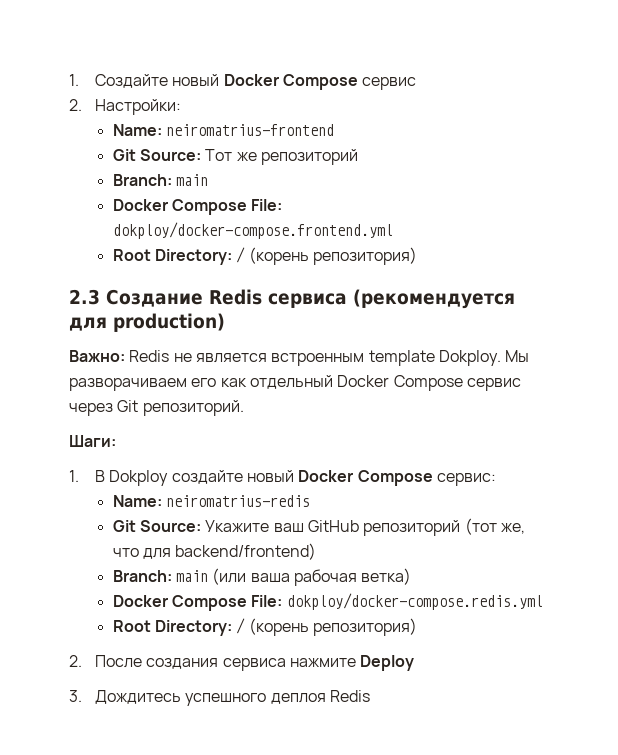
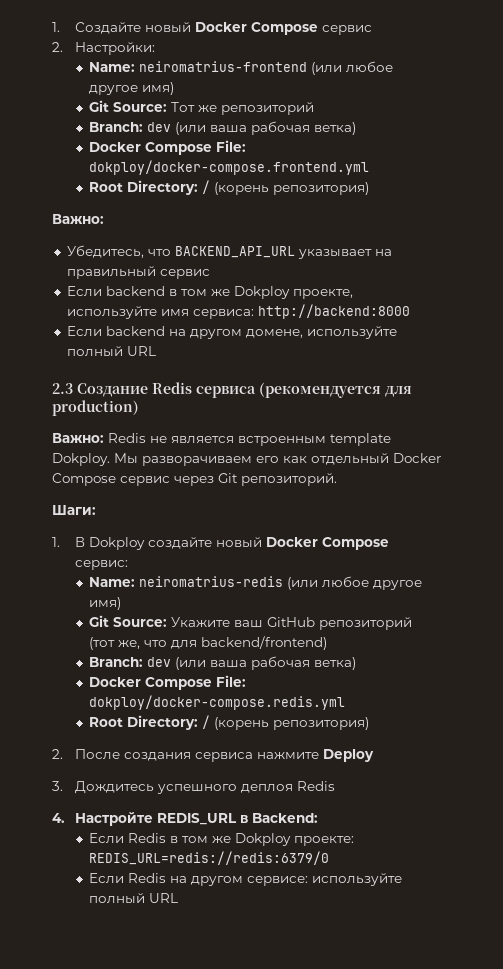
(334, 130) none -> [311,61,394,75] [89,82,175,95] (или любое другое имя)
[175,174,208,186] main -> [147,121,357,135] dev (или ваша рабочая ветка)
(417, 256) none -> [52,214,104,224] [66,245,392,259] [66,266,210,279] [66,286,353,299] [66,304,410,319] [66,326,397,339] [66,346,156,357] // Важно: // Убедитесь, что BACKEND_API_URL указывает на правильный сервис // Если backend в том же Dokploy проекте, используйте имя сервиса: http://backend:8000 // Если backend на другом домене, используйте полный URL
(310, 501) none -> [287,576,423,590] [89,597,122,610] (или любое другое имя)
[175,570,208,582] main -> [147,657,172,667] dev
(370, 696) none -> [52,812,318,826] [89,833,355,846] [89,851,330,865] [89,873,403,886] [89,893,179,904] // 4. Настройте REDIS_URL в Backend: // Если Redis в том же Dokploy проекте: REDIS_URL=redis://redis:6379/0 // Если Redis на другом сервисе: используйте полный URL

